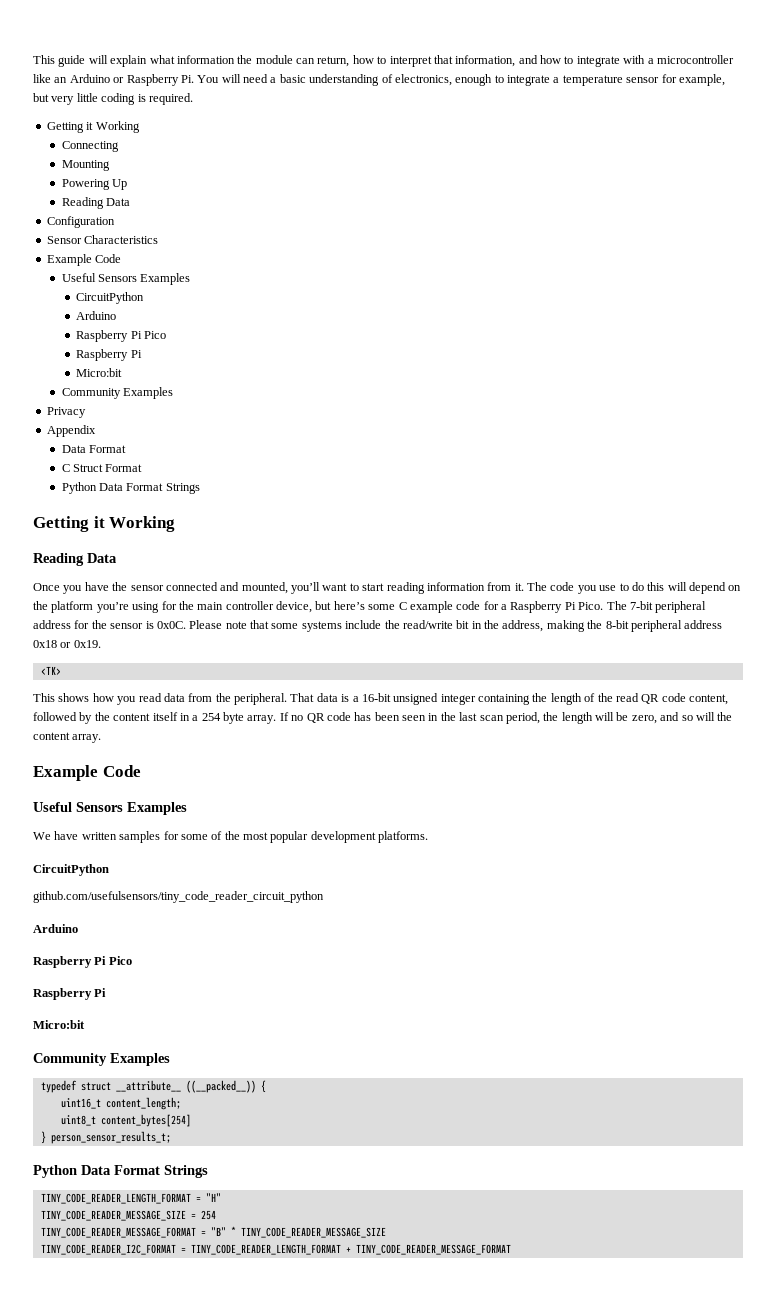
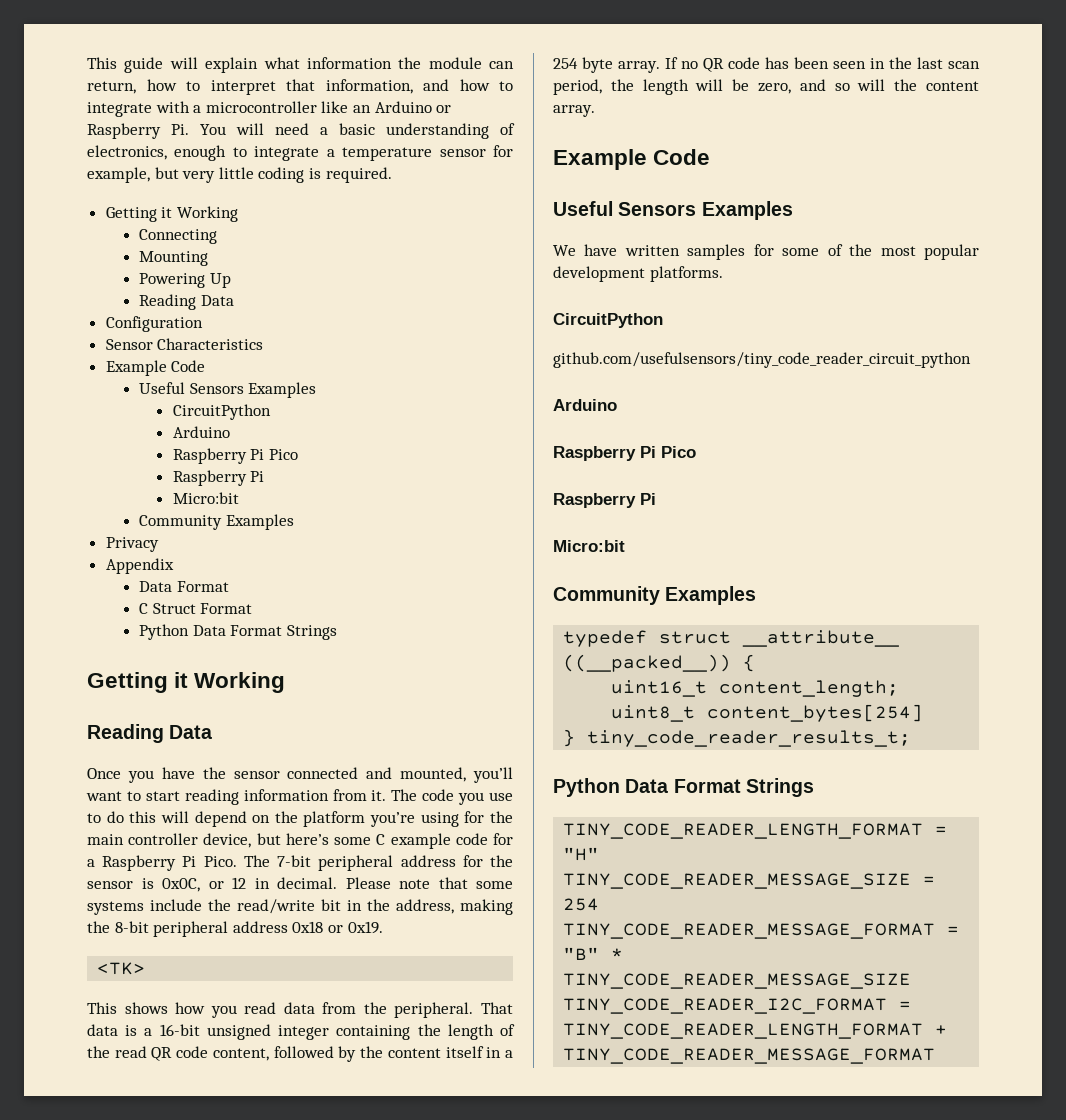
[156,621,186,629] 0x0C. -> [162,877,337,892] 0x0C, or 12 in decimal.
[50,1131,171,1144] person_sensor_results_t; -> [587,730,912,747] tiny_code_reader_results_t;

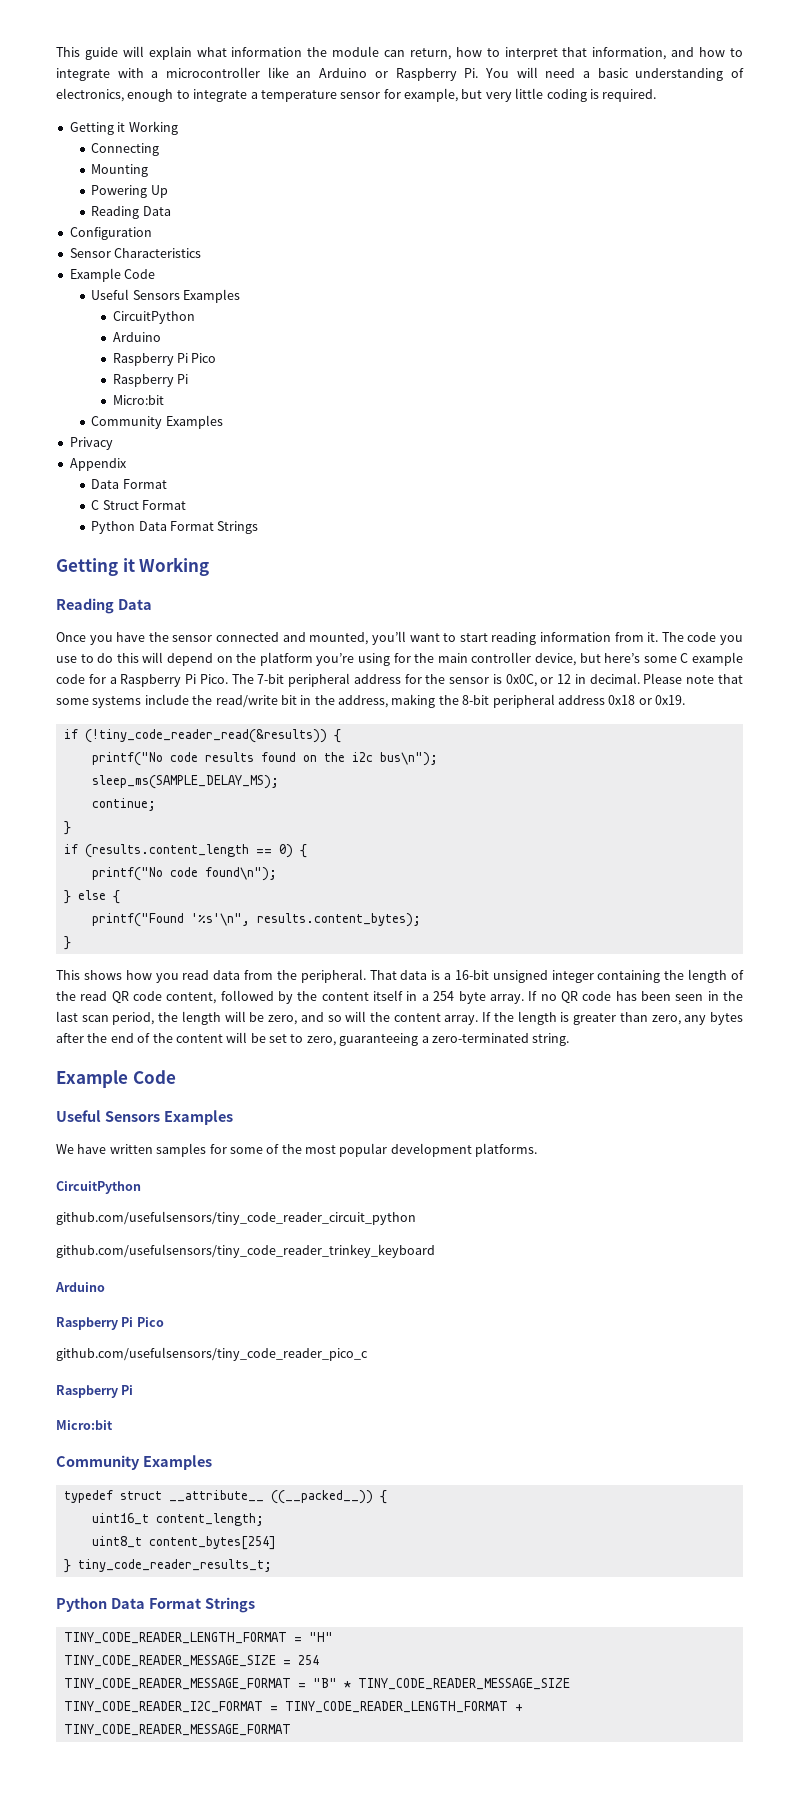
[97,962,146,975] <TK> -> [63,729,341,743] [91,752,438,766] [91,775,279,789] [91,798,156,811] [63,821,71,835] [63,844,307,858] [91,867,277,881] [63,890,120,904] [91,913,421,927] [63,936,71,950] if (!tiny_code_reader_read(&results)) { // printf("No code results found on the i2c bus\n"); // sleep_ms(SAMPLE_DELAY_MS); // continue; // } // if (results.content_length == 0) { // printf("No code found\n"); // } else { // printf("Found '%s'\n", results.content_bytes); // }
(595, 111) none -> [482,1011,744,1025] [56,1032,570,1046] If the length is greater than zero, any bytes after the end of the content will be set to zero, guaranteeing a zero-terminated string.
[553,399,617,411] [553,446,696,461] // Arduino // Raspberry Pi Pico -> [56,1244,435,1258] [55,1282,105,1292] [56,1317,164,1330] [56,1347,368,1361] // github.com/usefulsensors/tiny_code_reader_trinkey_keyboard // Arduino // Raspberry Pi Pico // github.com/usefulsensors/tiny_code_reader_pico_c

